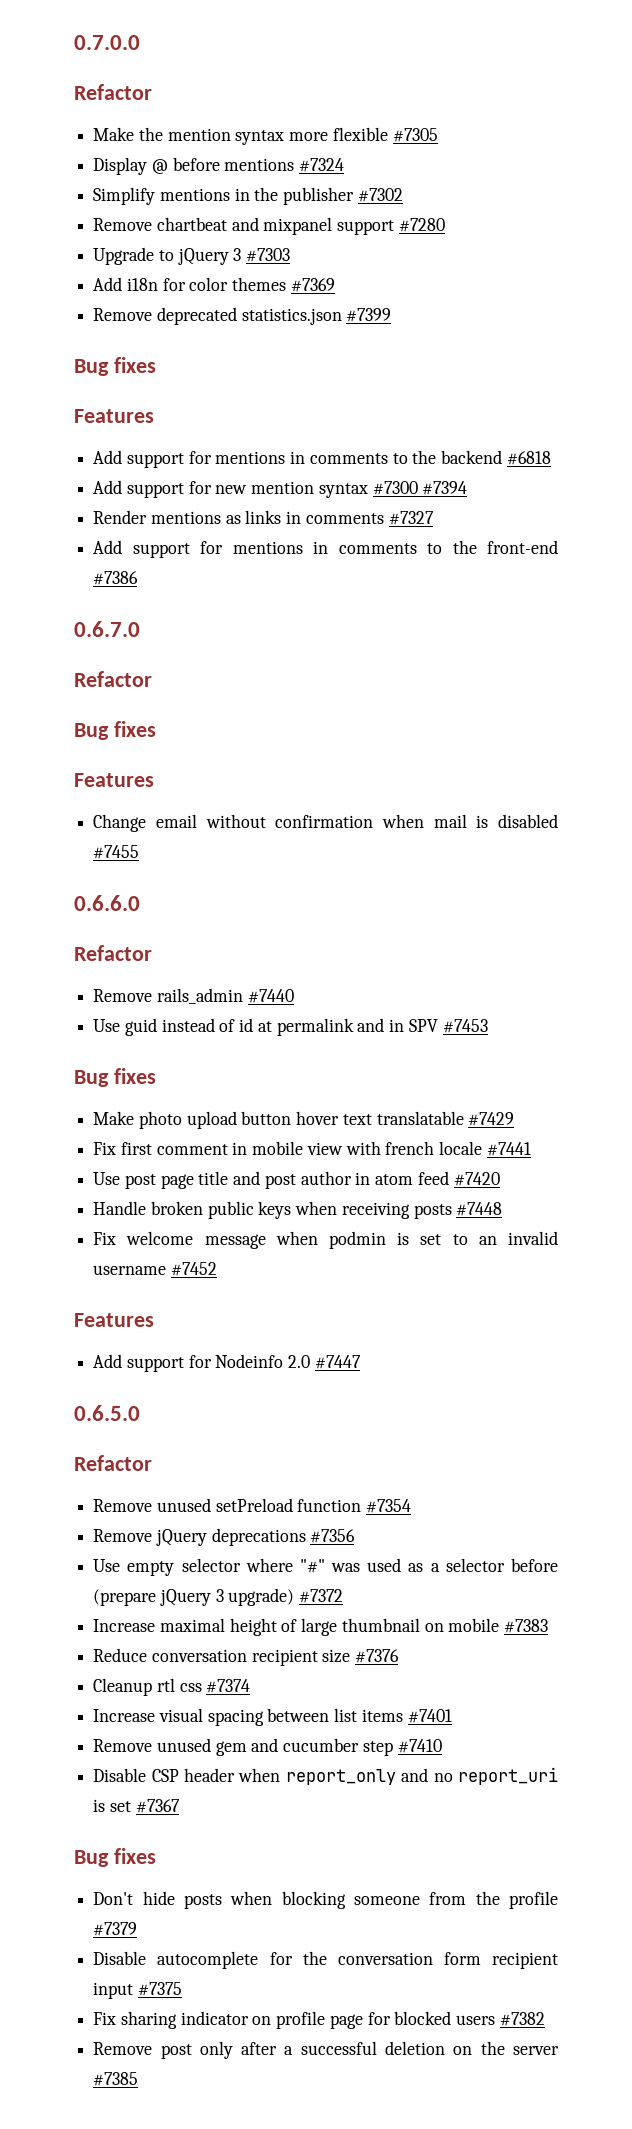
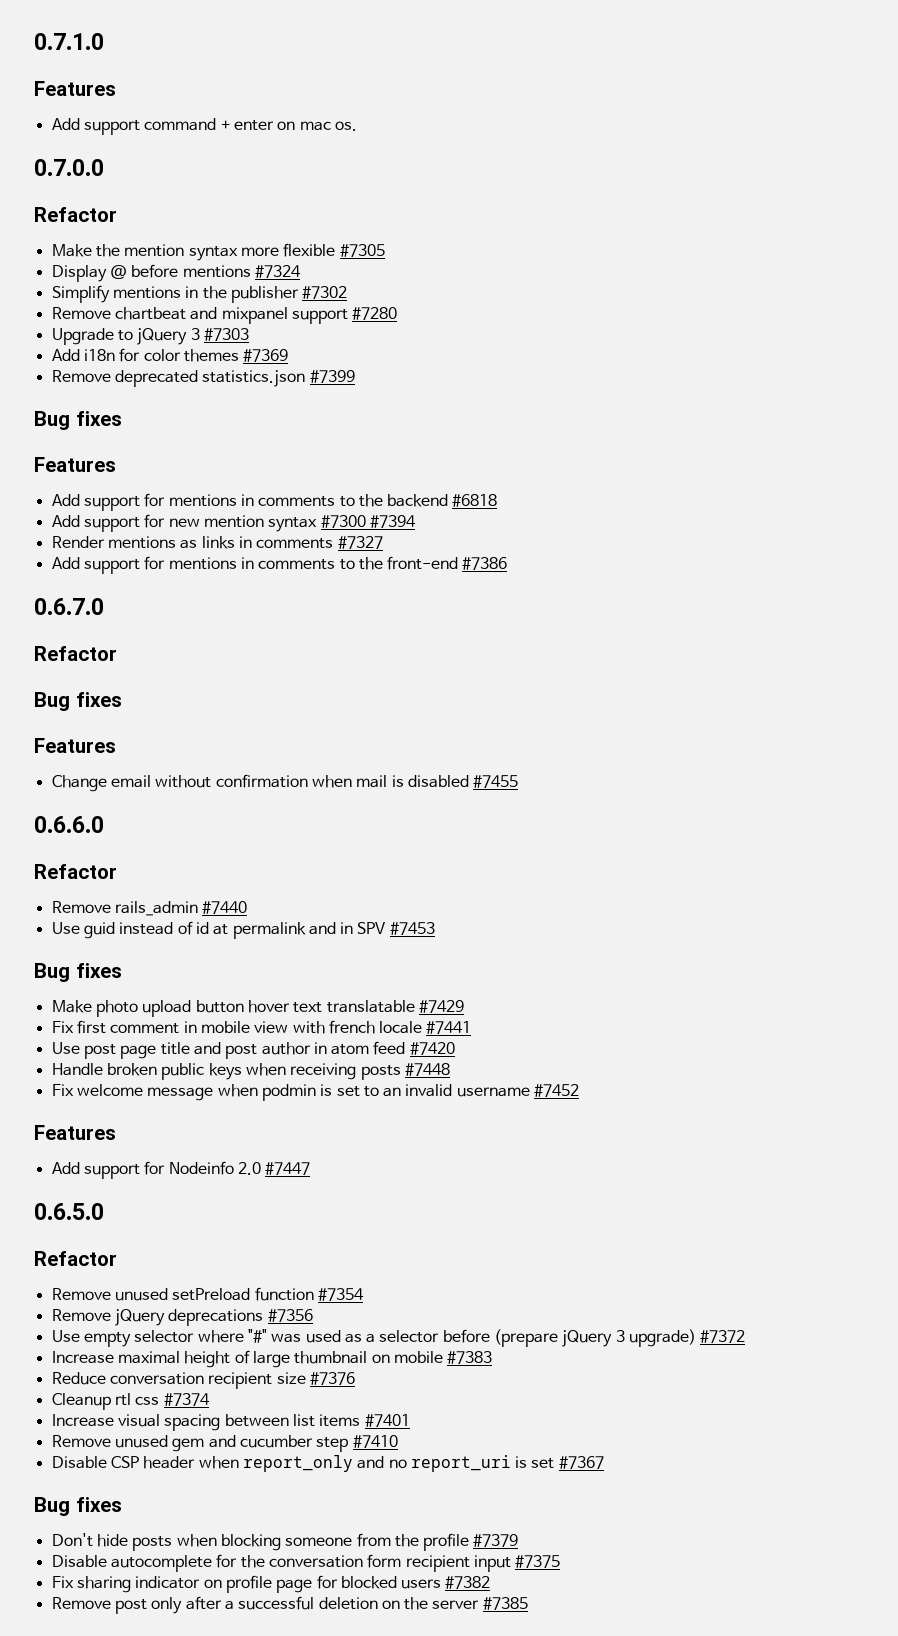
(74, 42) none -> [34,33,104,50] [34,81,116,96] [51,118,357,135] 0.7.1.0 // Features // Add support command + enter on mac os. //

